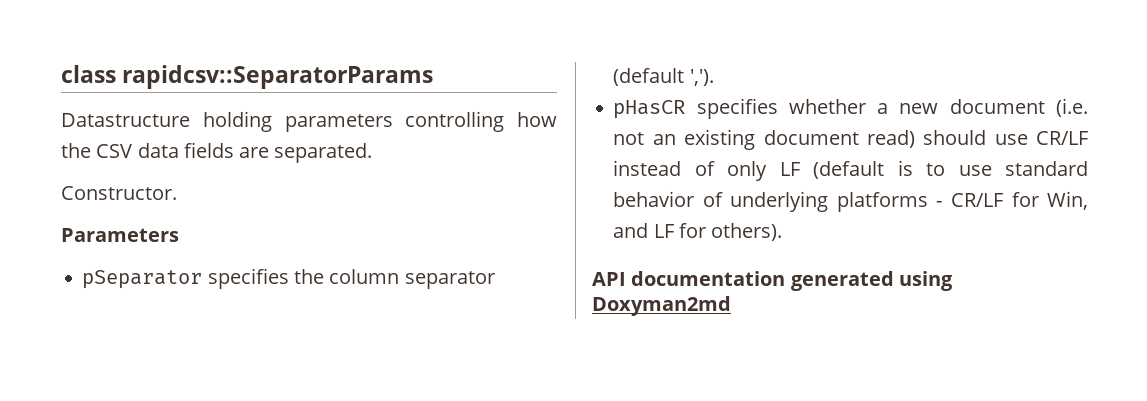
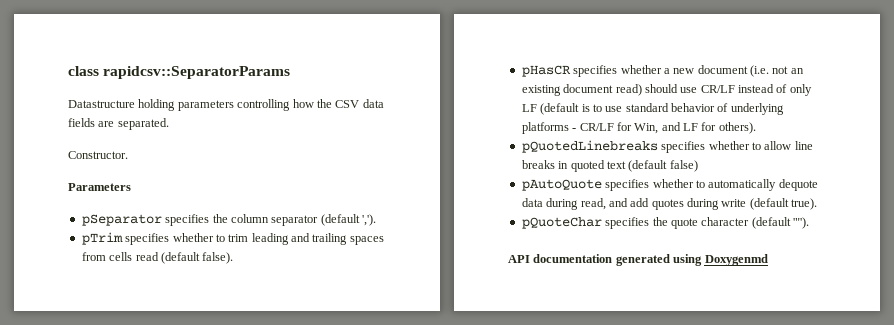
(714, 77) none -> [81,232,384,245] [81,252,234,264] // pTrim specifies whether to trim leading and trailing spaces from cells read (default false).
(783, 232) none -> [521,140,813,153] [521,160,698,172] [521,179,818,191] [521,198,818,210] [521,217,809,229] // pQuotedLinebreaks specifies whether to allow line breaks in quoted text (default false) // pAutoQuote specifies whether to automatically dequote data during read, and add quotes during write (default true). // pQuoteChar specifies the quote character (default '"').
[592,296,731,316] Doxyman2md -> [704,254,768,266] Doxygenmd

